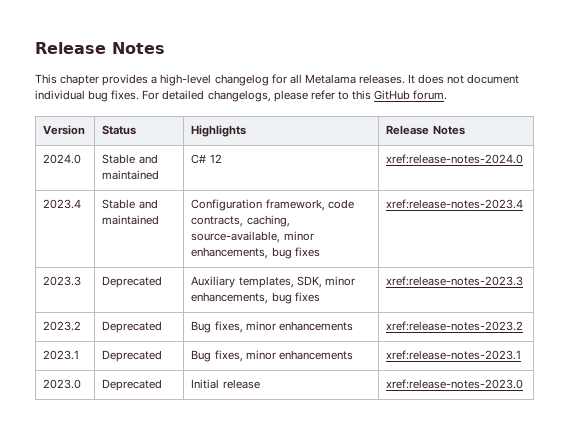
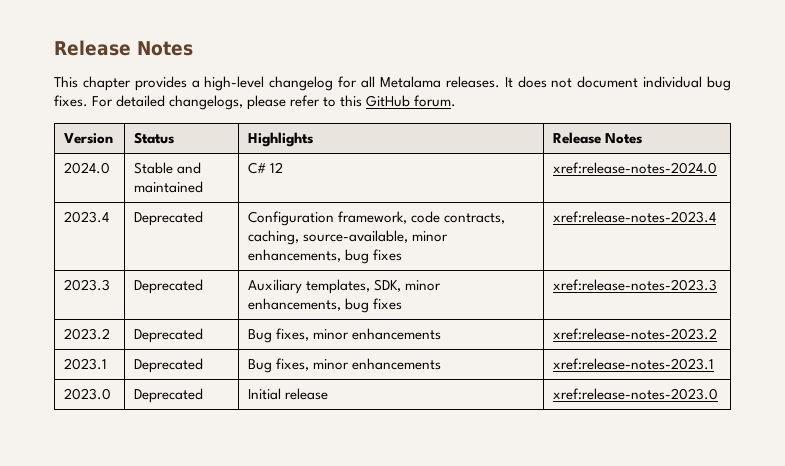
[102,199,158,209] [102,215,160,225] Stable and maintained -> [134,211,204,226] Deprecated

